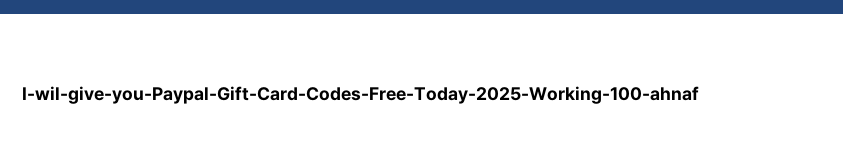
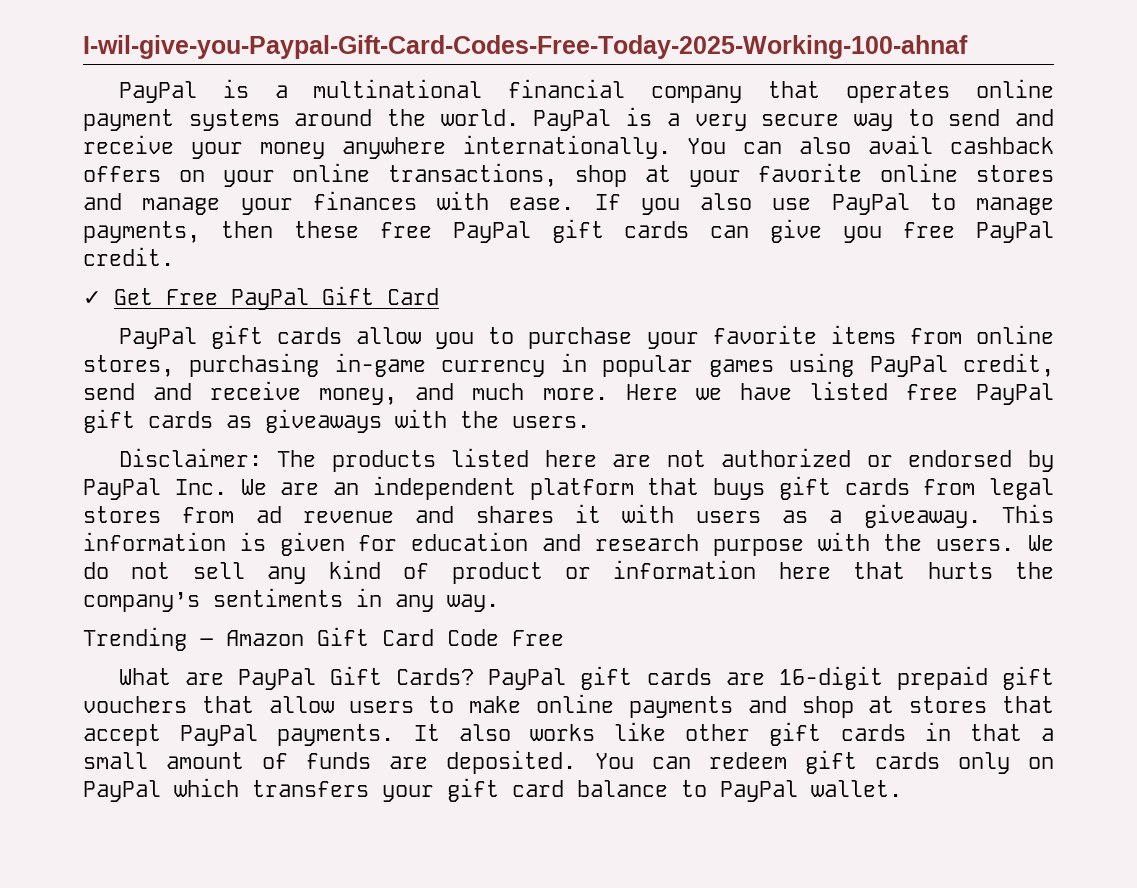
(699, 95) none -> [118,79,1054,103] [83,107,1055,131] [83,135,1055,159] [83,163,1054,187] [83,191,1054,215] [83,219,1054,243] [83,247,174,266] [83,286,439,310] [118,325,1054,349] [83,353,1054,377] [83,381,1055,405] [83,409,590,433] [118,448,1054,472] [83,476,1054,500] [83,504,1055,528] [83,532,1055,556] [83,560,1054,584] [83,588,499,612] [83,627,564,651] [118,666,1055,690] [83,694,1055,718] [83,722,1054,746] [83,750,1055,774] [83,778,902,802] // PayPal is a multinational financial company that operates online payment systems around the world. PayPal is a very secure way to send and receive your money anywhere internationally. You can also avail cashback offers on your online transactions, shop at your favorite online stores and manage your finances with ease. If you also use PayPal to manage payments, then these free PayPal gift cards can give you free PayPal credit. // ✓ Get Free PayPal Gift Card // PayPal gift cards allow you to purchase your favorite items from online stores, purchasing in-game currency in popular games using PayPal credit, send and receive money, and much more. Here we have listed free PayPal gift cards as giveaways with the users. // Disclaimer: The products listed here are not authorized or endorsed by PayPal Inc. We are an independent platform that buys gift cards from legal stores from ad revenue and shares it with users as a giveaway. This information is given for education and research purpose with the users. We do not sell any kind of product or information here that hurts the company’s sentiments in any way. // Trending – Amazon Gift Card Code Free // What are PayPal Gift Cards? PayPal gift cards are 16-digit prepaid gift vouchers that allow users to make online payments and shop at stores that accept PayPal payments. It also works like other gift cards in that a small amount of funds are deposited. You can redeem gift cards only on PayPal which transfers your gift card balance to PayPal wallet.

